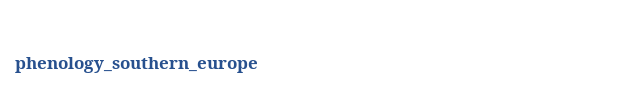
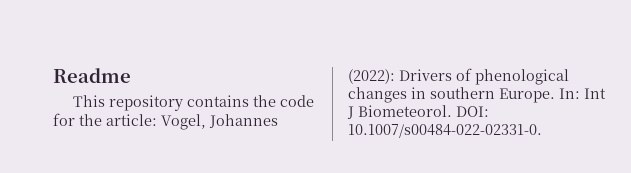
[15,57,258,73] phenology_southern_europe -> [53,68,131,83] [72,95,314,111] [53,113,278,130] [348,68,569,85] [348,87,606,103] [347,105,489,119] [348,124,542,138] Readme // This repository contains the code for the article: Vogel, Johannes (2022): Drivers of phenological changes in southern Europe. In: Int J Biometeorol. DOI: 10.1007/s00484-022-02331-0.

